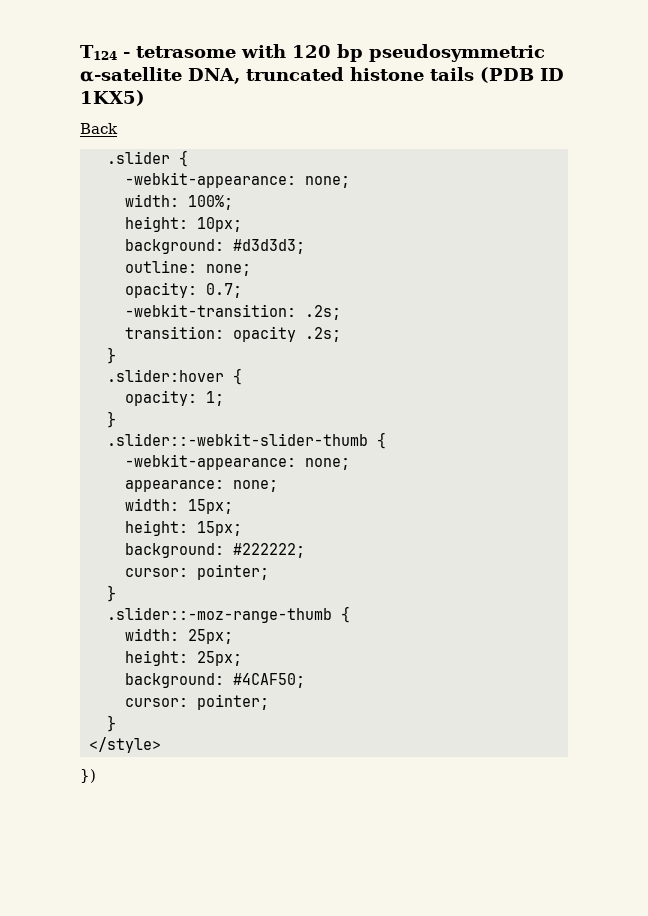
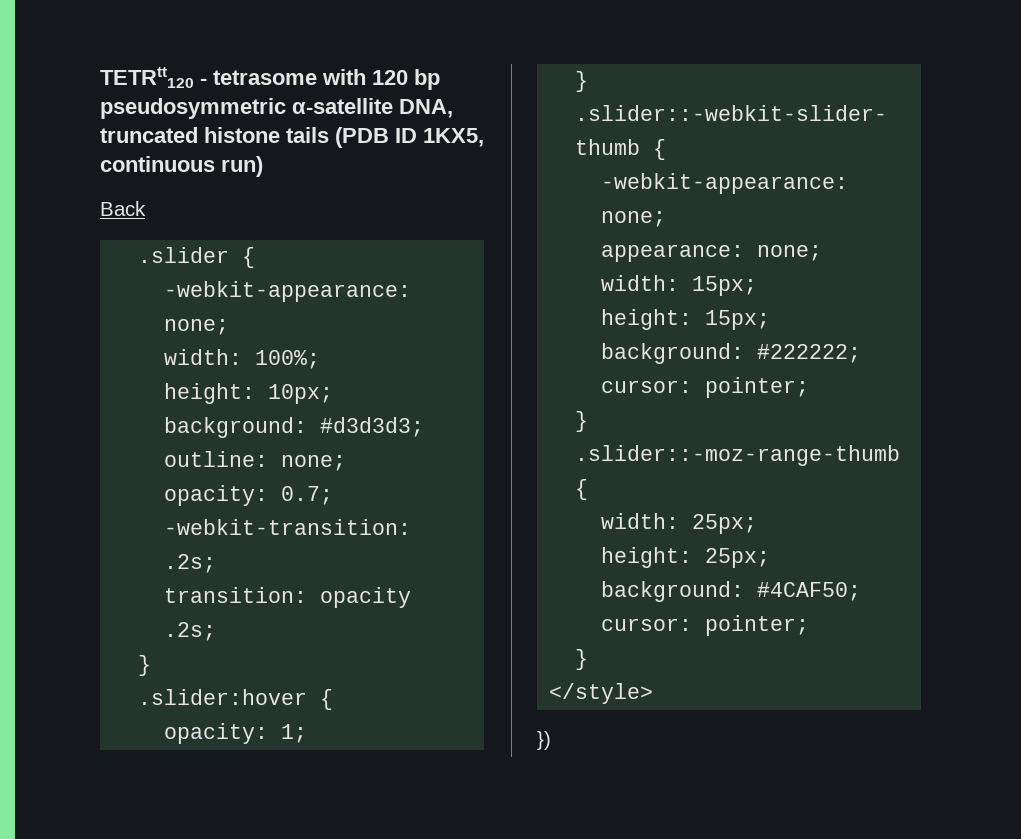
[80,45,117,60] T124 -> [100,67,194,88] TETRtt120
[80,90,145,106] 1KX5) -> [423,128,484,147] [100,156,263,177] 1KX5, continuous run)

